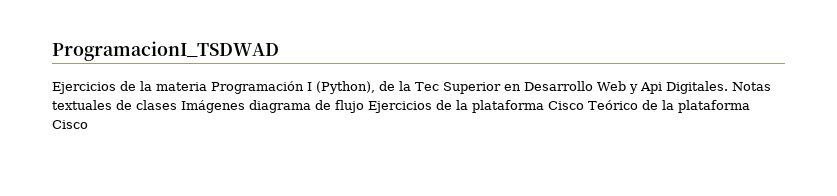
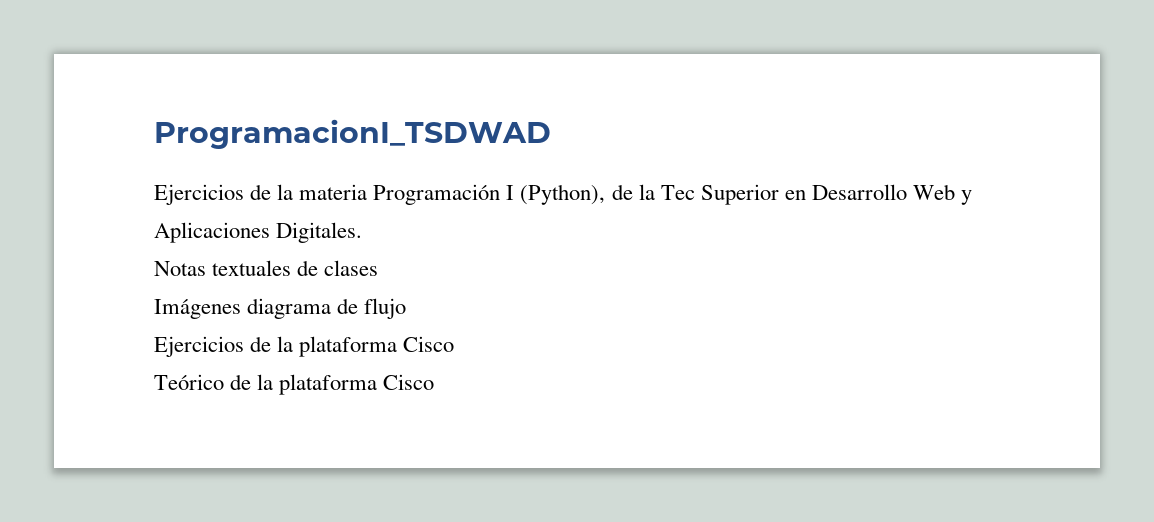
[639,82,662,94] Api -> [154,222,270,243] Aplicaciones
(728, 87) none -> (363, 232) //
(177, 105) none -> (379, 268) //
(364, 106) none -> (407, 308) //
(584, 105) none -> (455, 344) //

